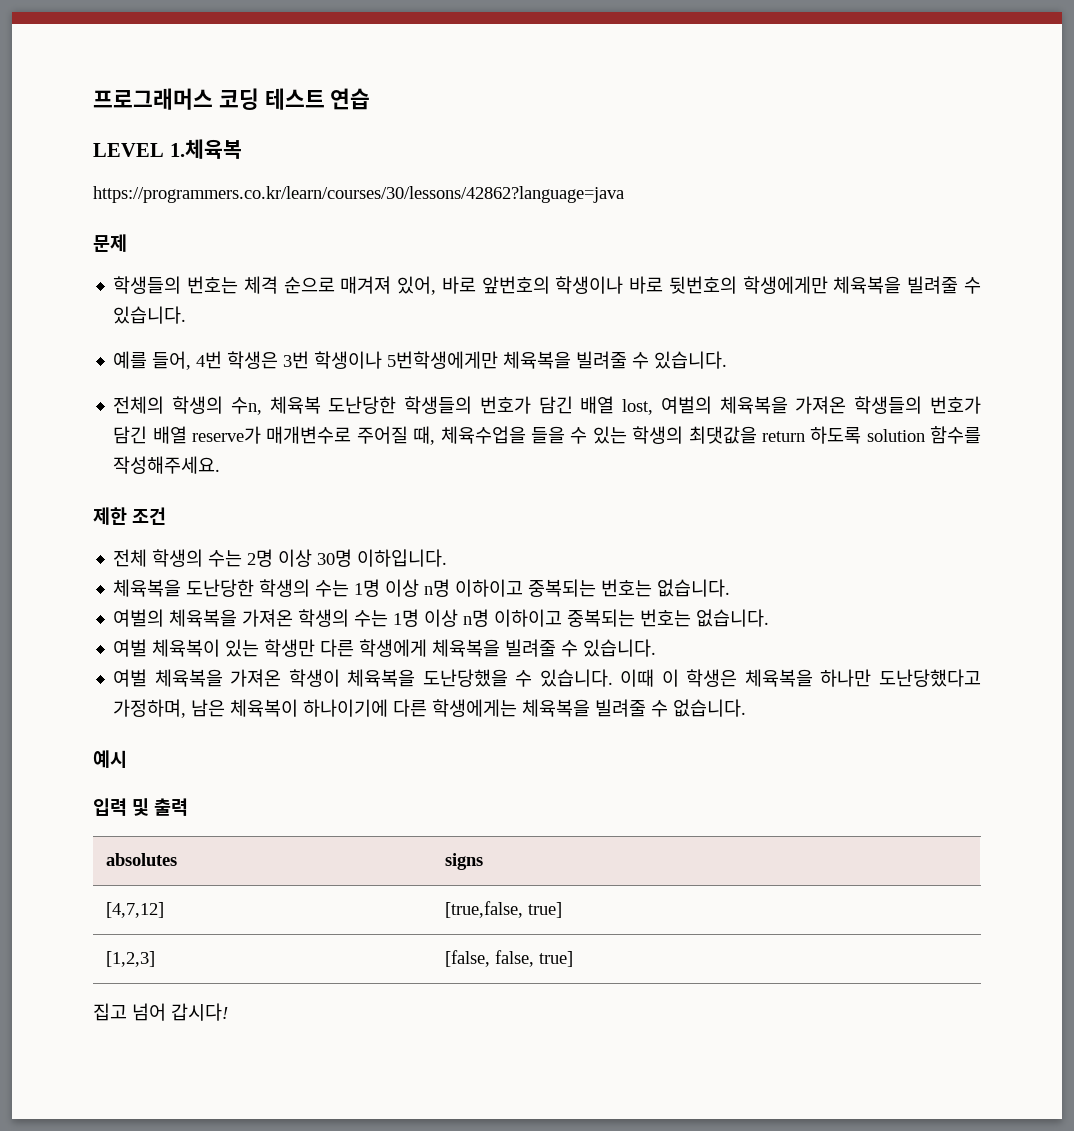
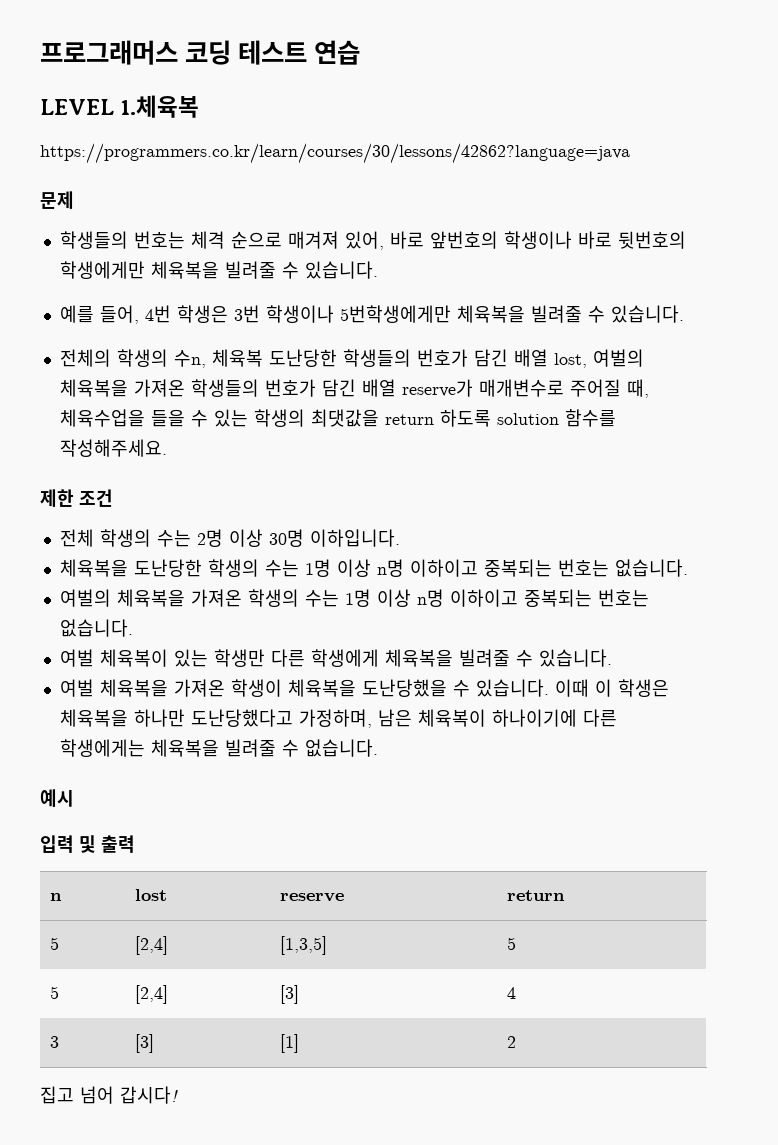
[106,853,178,866] [445,853,484,870] [106,902,165,918] [445,901,563,918] [106,951,156,967] [445,950,574,967] absolutes | signs // [4,7,12] | [true,false, true] // [1,2,3] | [false, false, true] -> [50,893,63,901] [135,889,168,901] [280,893,345,902] [507,890,566,901] [50,937,60,950] [135,936,169,955] [280,936,328,955] [507,937,517,950] [50,986,60,999] [135,985,169,1004] [280,985,300,1004] [507,987,517,999] [50,1036,60,1048] [135,1034,155,1053] [280,1034,300,1053] [507,1036,517,1048] n | lost | reserve | return // 5 | [2,4] | [1,3,5] | 5 // 5 | [2,4] | [3] | 4 // 3 | [3] | [1] | 2

